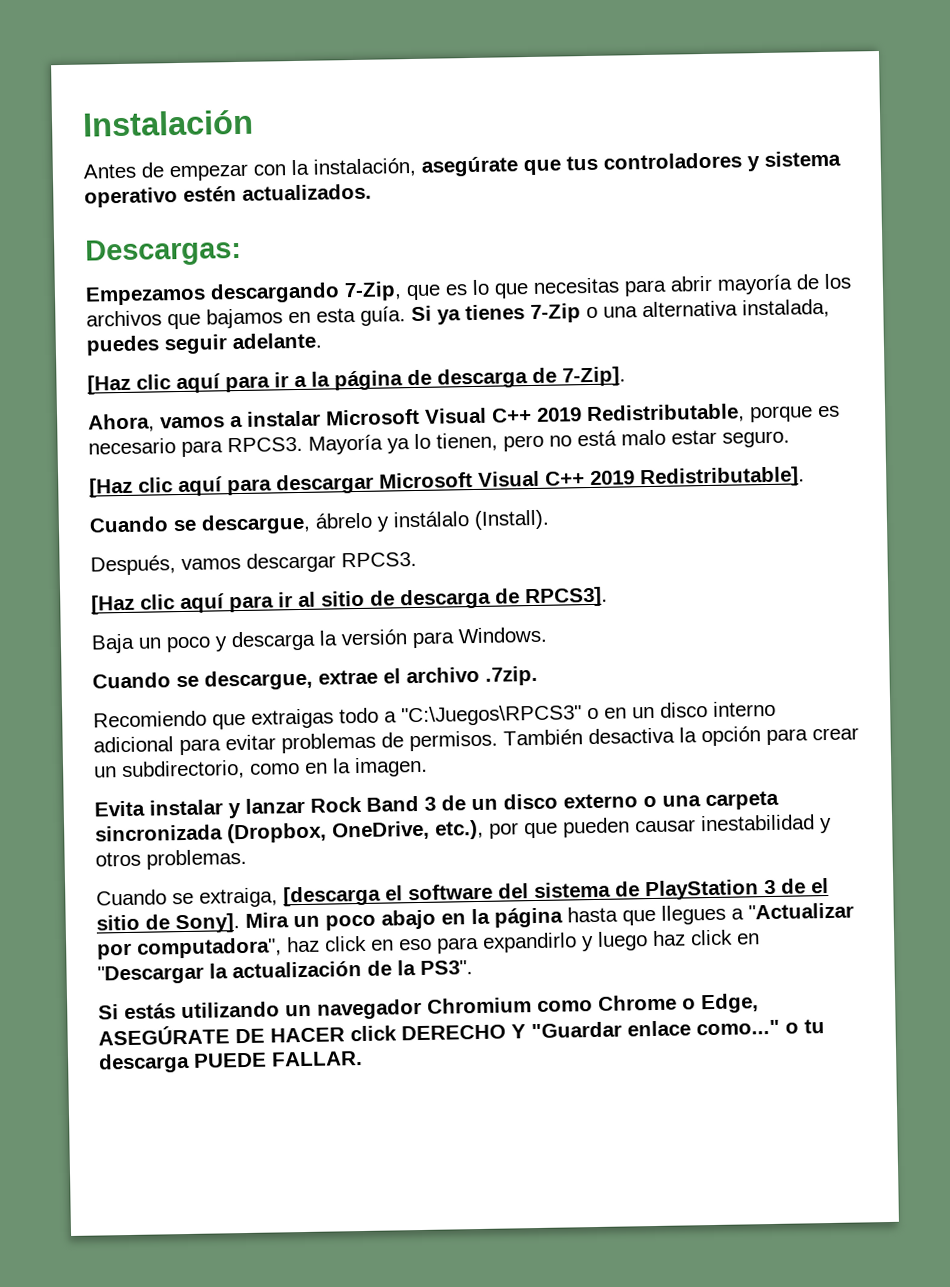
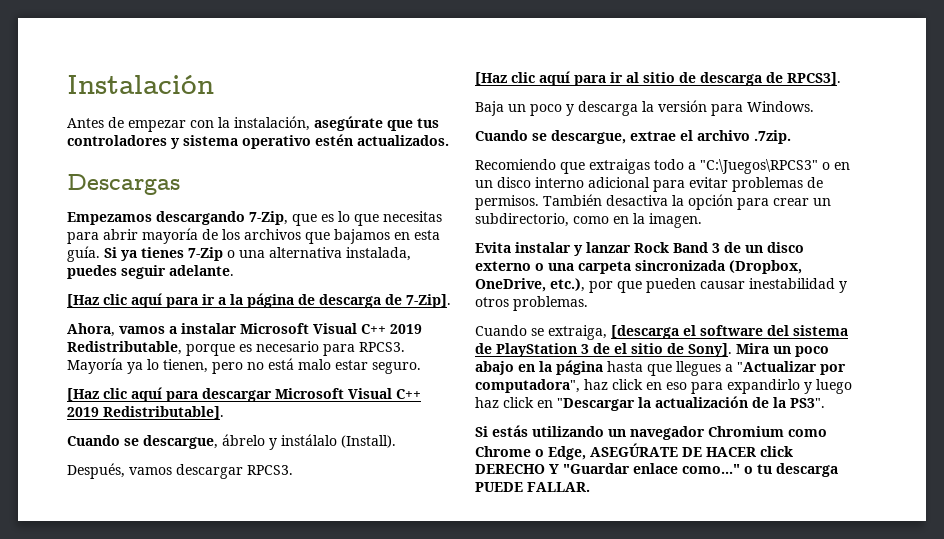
[85,237,242,267] Descargas: -> [67,174,180,195] Descargas

